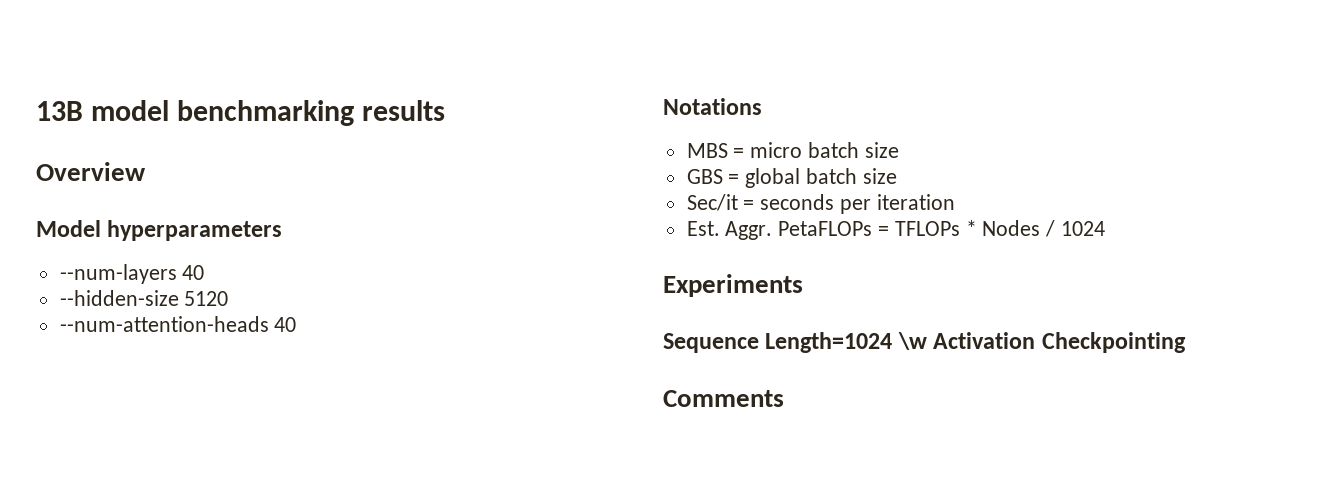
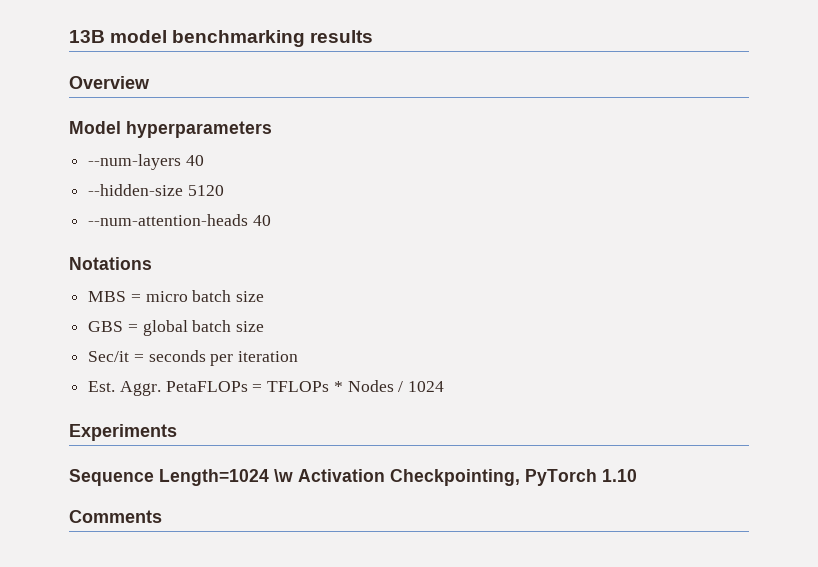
[1041,332,1186,353] Checkpointing -> [390,469,637,486] Checkpointing, PyTorch 1.10

